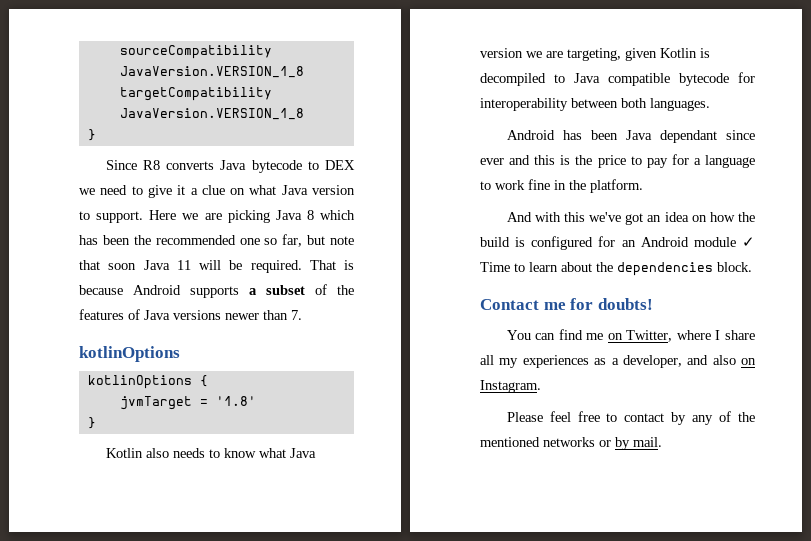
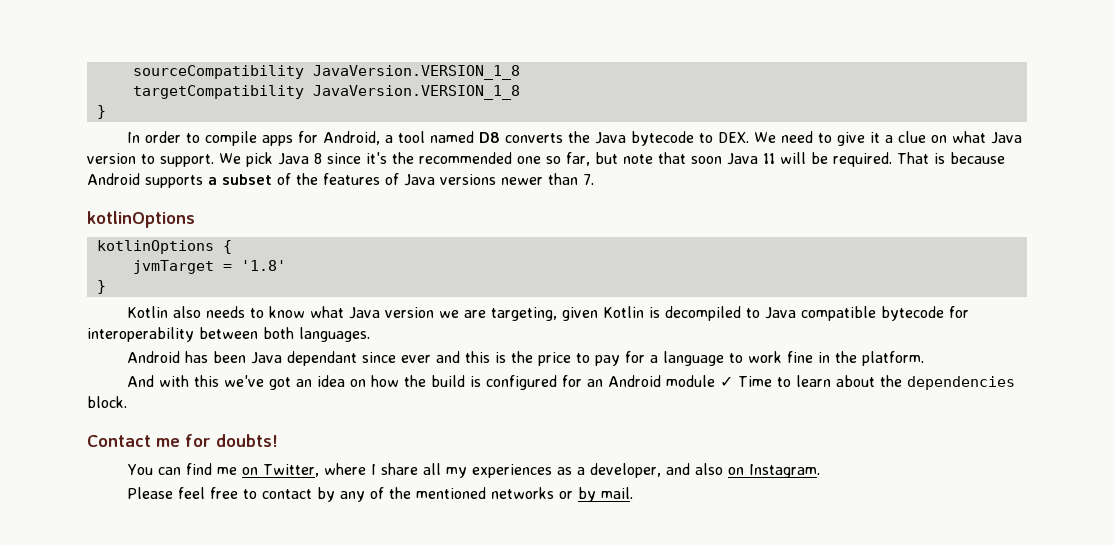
[105,160,215,170] Since R8 converts -> [127,131,591,146] In order to compile apps for Android, a tool named D8 converts the
[325,160,355,170] [79,188,95,195] DEX we -> [718,132,777,143] DEX. We
[149,210,355,223] [79,235,130,245] Here we are picking Java 8 which has been -> [219,152,387,167] We pick Java 8 since it's

